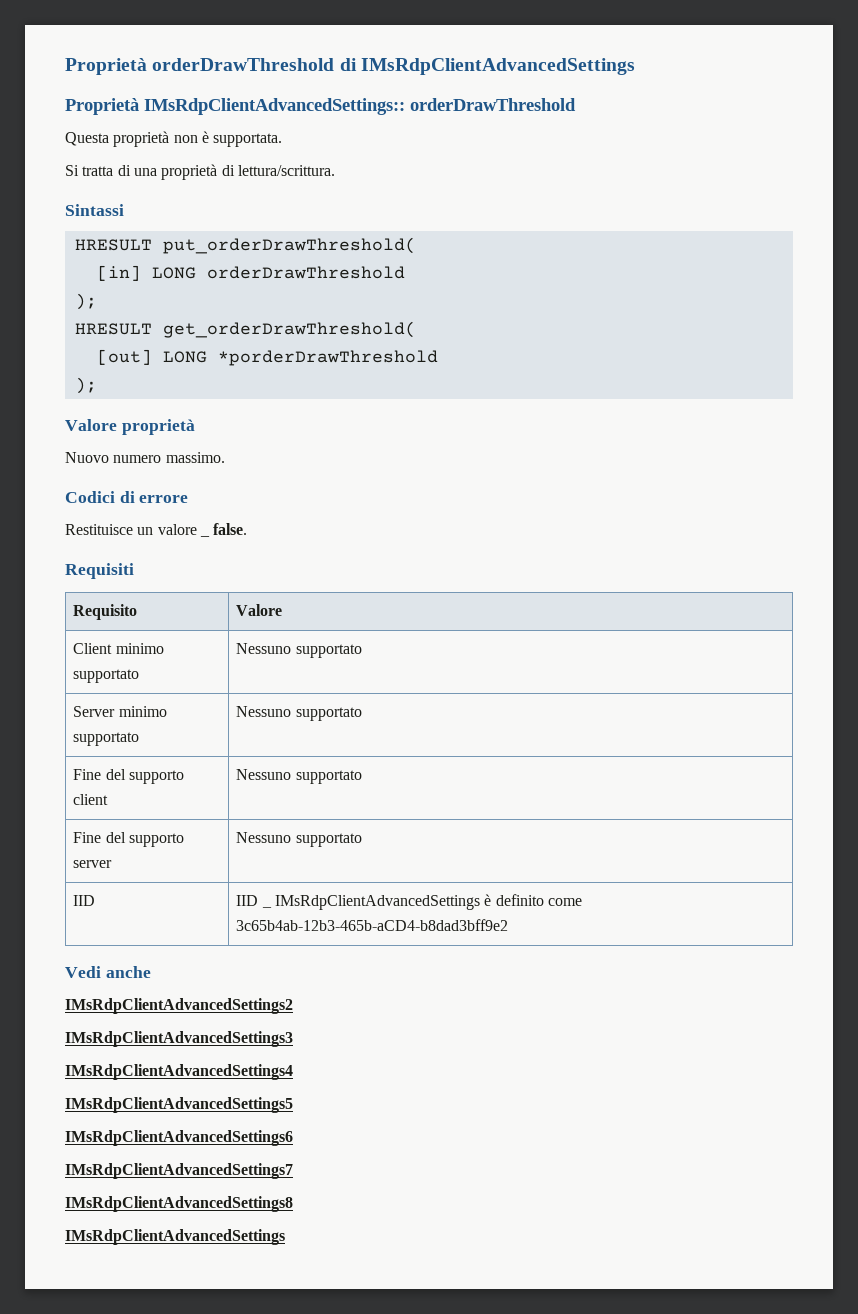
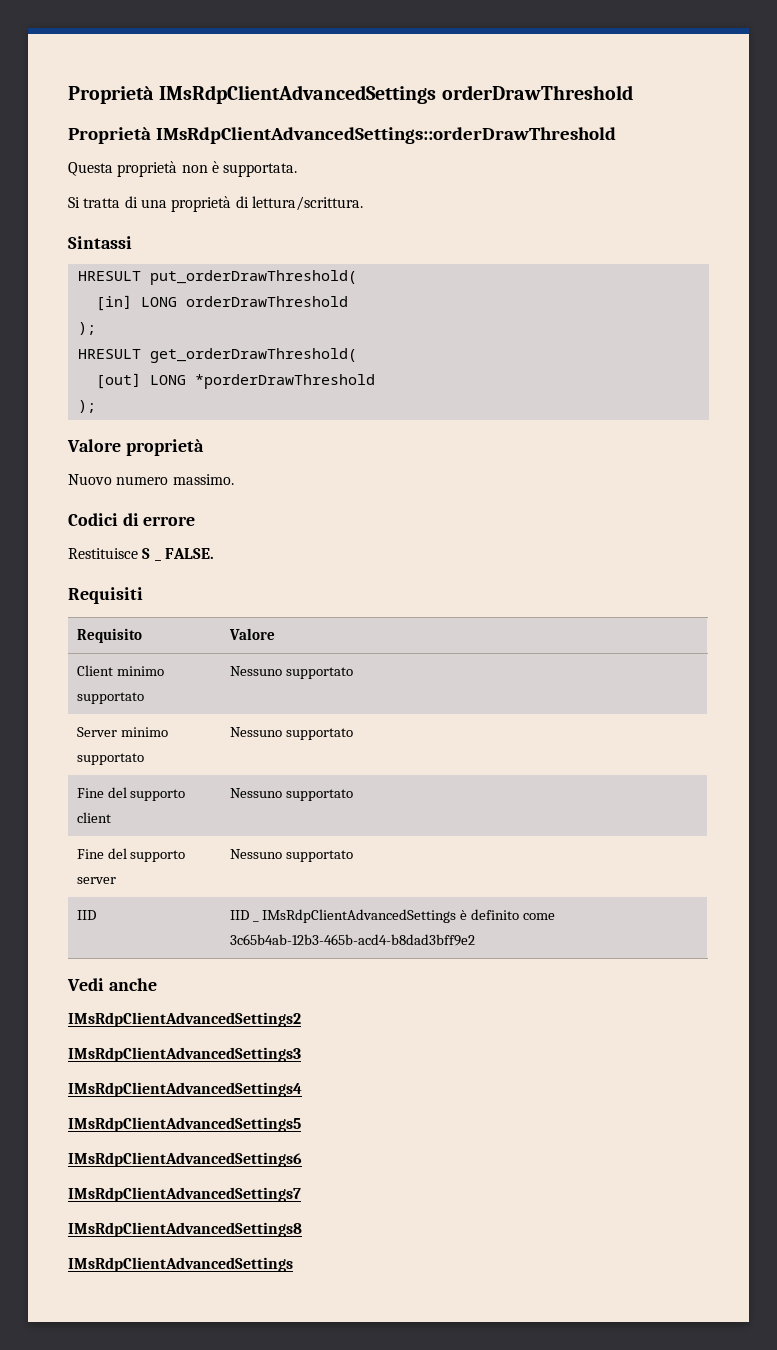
[65,58,635,75] [65,98,576,115] Proprietà orderDrawThreshold di IMsRdpClientAdvancedSettings // Proprietà IMsRdpClientAdvancedSettings:: orderDrawThreshold -> [68,85,633,104] [68,127,616,144] Proprietà IMsRdpClientAdvancedSettings orderDrawThreshold // Proprietà IMsRdpClientAdvancedSettings::orderDrawThreshold
[137,524,197,535] [199,535,210,537] [213,523,248,535] un valore _ false. -> [142,548,151,559] [154,559,161,561] [164,548,214,559] S _ FALSE.
[236,919,509,931] 3c65b4ab-12b3-465b-aCD4-b8dad3bff9e2 -> [229,934,475,946] 3c65b4ab-12b3-465b-acd4-b8dad3bff9e2

